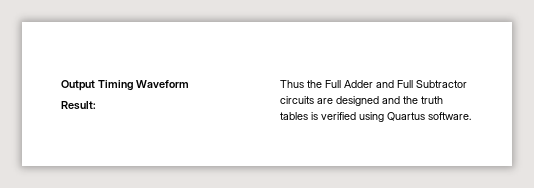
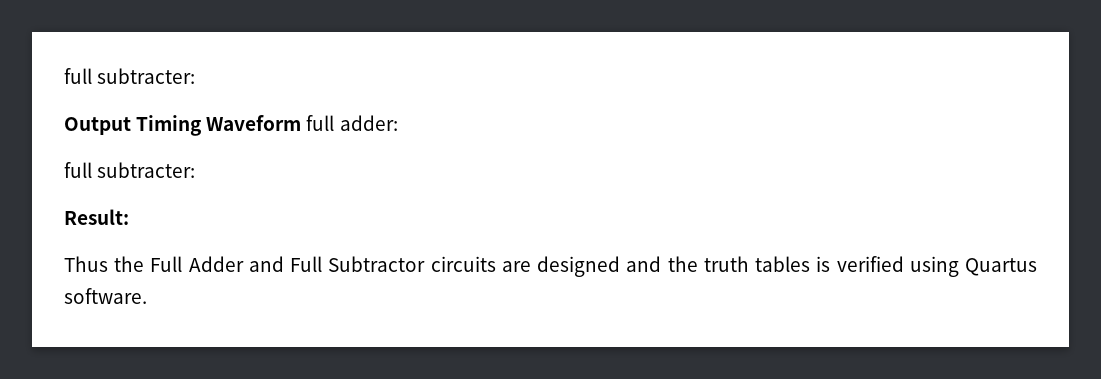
(61, 85) none -> [64,68,196,84] full subtracter: //
(189, 84) none -> [306,115,398,131] [64,162,196,178] full adder: // full subtracter:

